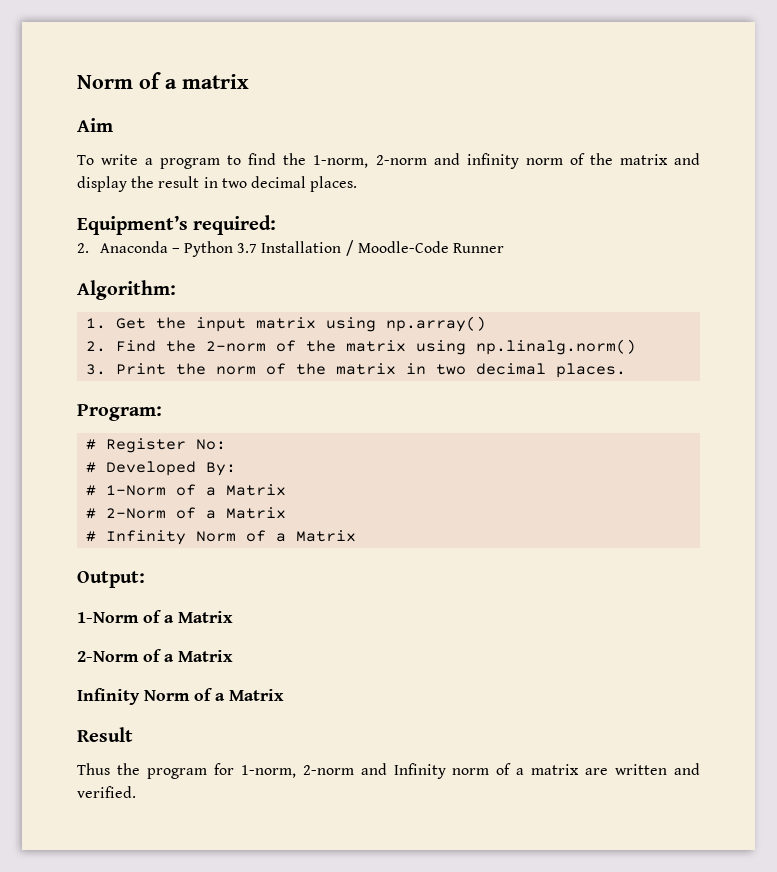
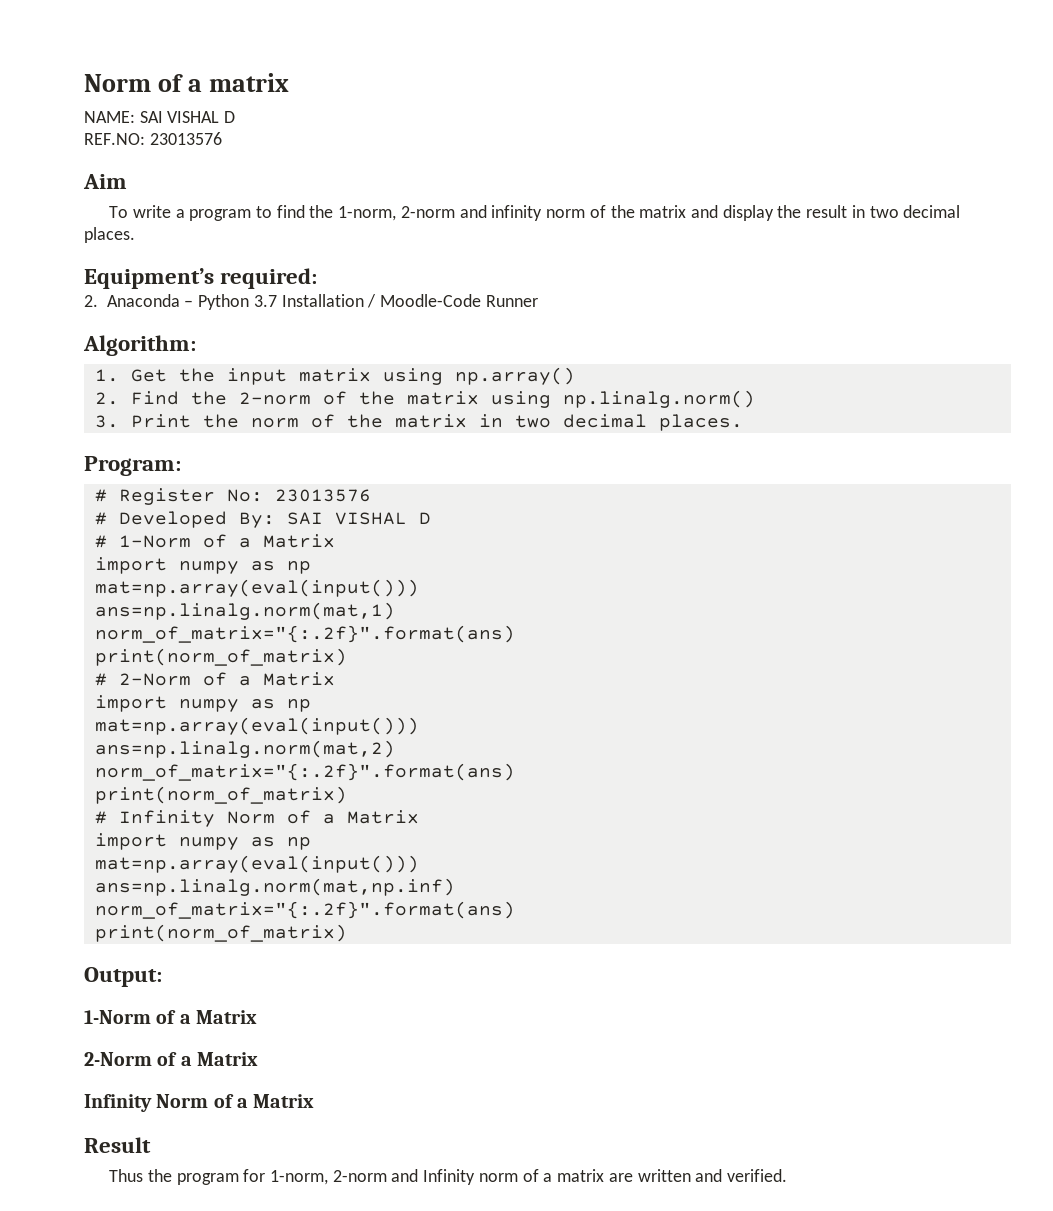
(249, 81) none -> [84,111,236,123] [84,132,222,145] // NAME: SAI VISHAL D // REF.NO: 23013576
(227, 444) none -> [274,489,371,502] 23013576
(237, 469) none -> [286,512,431,525] SAI VISHAL D
(287, 490) none -> [94,557,311,574] [94,579,419,597] [94,602,395,620] [94,625,515,643] [94,648,347,666] // import numpy as np // mat=np.array(eval(input())) // ans=np.linalg.norm(mat,1) // norm_of_matrix="{:.2f}".format(ans) // print(norm_of_matrix)
(287, 513) none -> [94,695,311,712] [94,717,419,735] [94,740,395,758] [94,763,515,781] [94,786,347,804] // import numpy as np // mat=np.array(eval(input())) // ans=np.linalg.norm(mat,2) // norm_of_matrix="{:.2f}".format(ans) // print(norm_of_matrix)
(357, 536) none -> [94,833,311,850] [94,855,419,873] [94,878,455,896] [94,901,515,919] [94,924,347,942] // import numpy as np // mat=np.array(eval(input())) // ans=np.linalg.norm(mat,np.inf) // norm_of_matrix="{:.2f}".format(ans) // print(norm_of_matrix)

